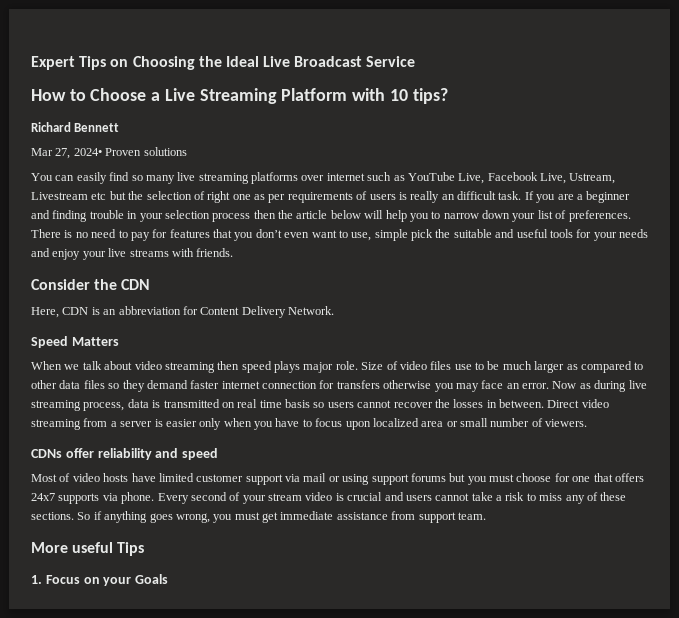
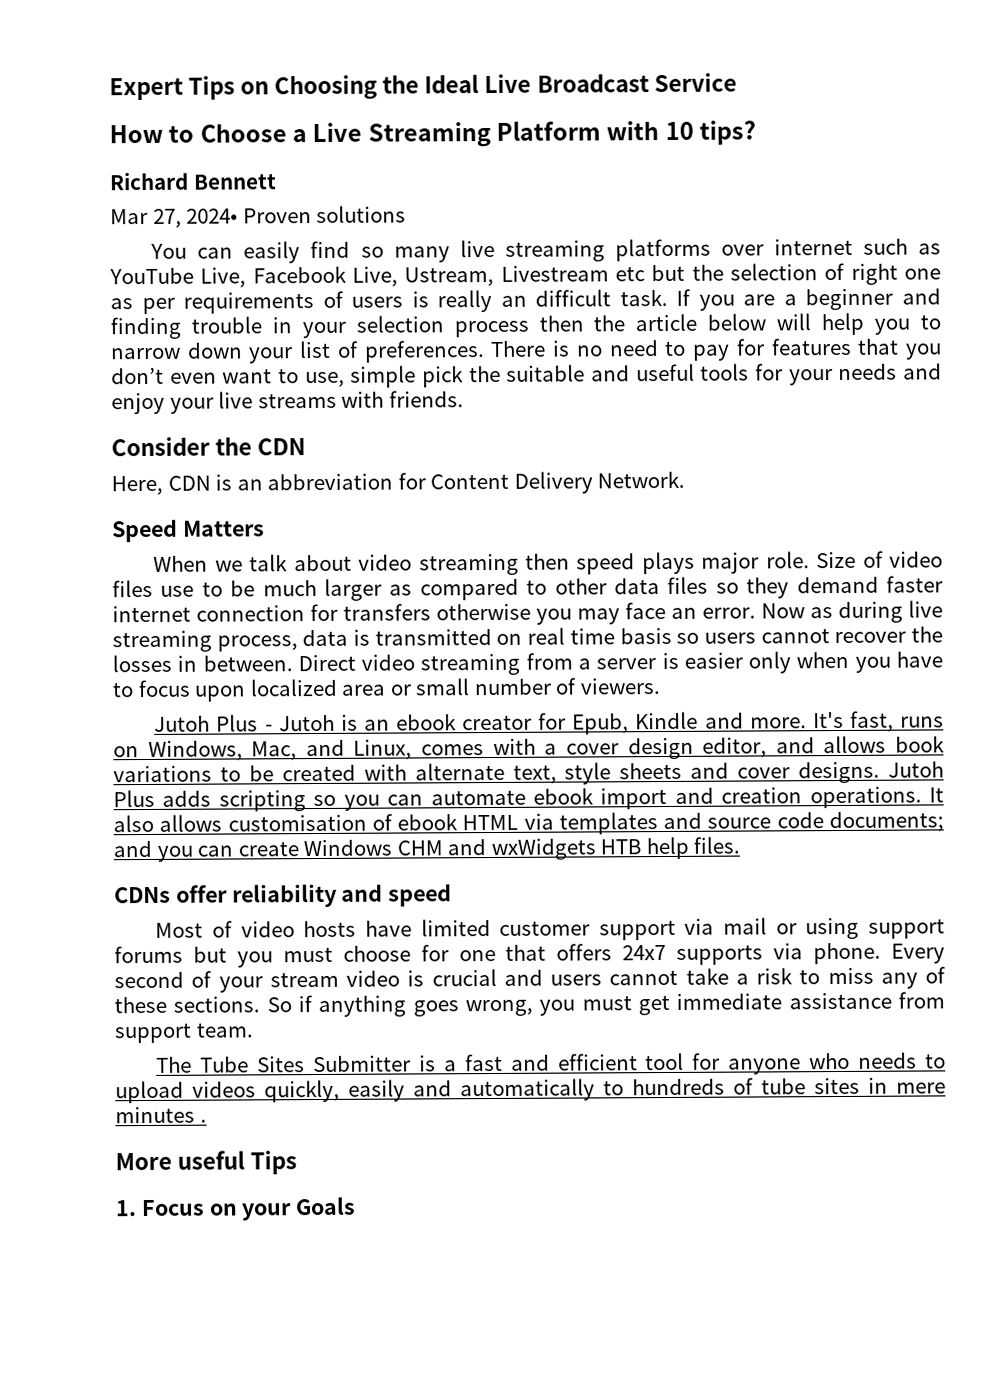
(588, 423) none -> [154,710,944,735] [113,735,946,761] [113,761,944,785] [113,786,944,812] [113,811,944,835] [113,836,741,862] // Jutoh Plus - Jutoh is an ebook creator for Epub, Kindle and more. It's fast, runs on Windows, Mac, and Linux, comes with a cover design editor, and allows book variations to be created with alternate text, style sheets and cover designs. Jutoh Plus adds scripting so you can automate ebook import and creation operations. It also allows customisation of ebook HTML via templates and source code documents; and you can create Windows CHM and wxWidgets HTB help files.
(486, 516) none -> [156,1052,947,1075] [115,1077,946,1104] [115,1106,207,1124] // The Tube Sites Submitter is a fast and efficient tool for anyone who needs to upload videos quickly, easily and automatically to hundreds of tube sites in mere minutes .

